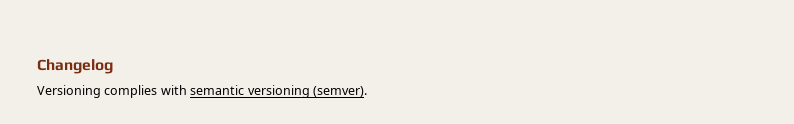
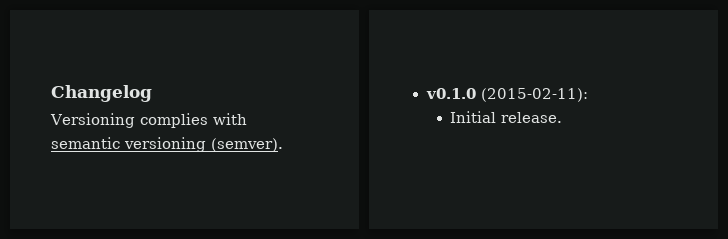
(367, 91) none -> [425,88,588,102] [450,111,563,123] // v0.1.0 (2015-02-11): // Initial release.

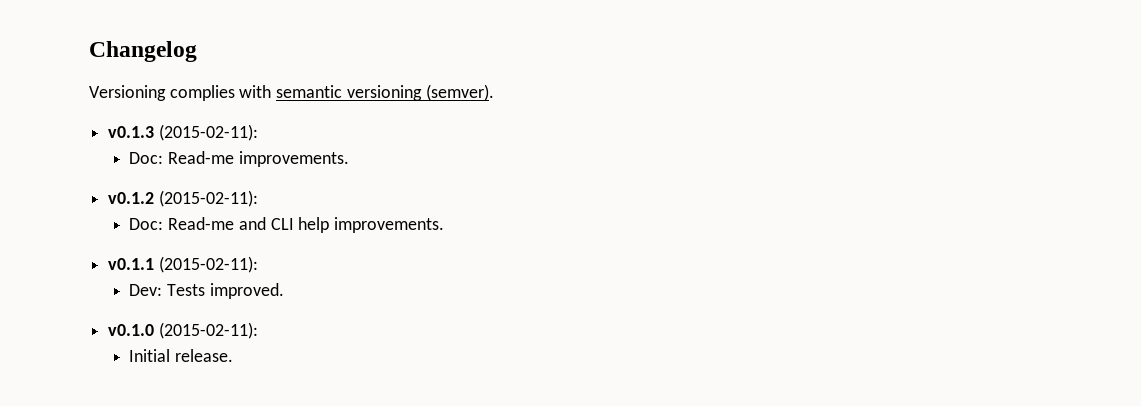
(283, 145) none -> [108,124,258,141] [129,151,349,167] [108,190,258,207] [129,217,444,233] [108,256,258,273] [129,283,284,299] // v0.1.3 (2015-02-11): // Doc: Read-me improvements. // v0.1.2 (2015-02-11): // Doc: Read-me and CLI help improvements. // v0.1.1 (2015-02-11): // Dev: Tests improved.

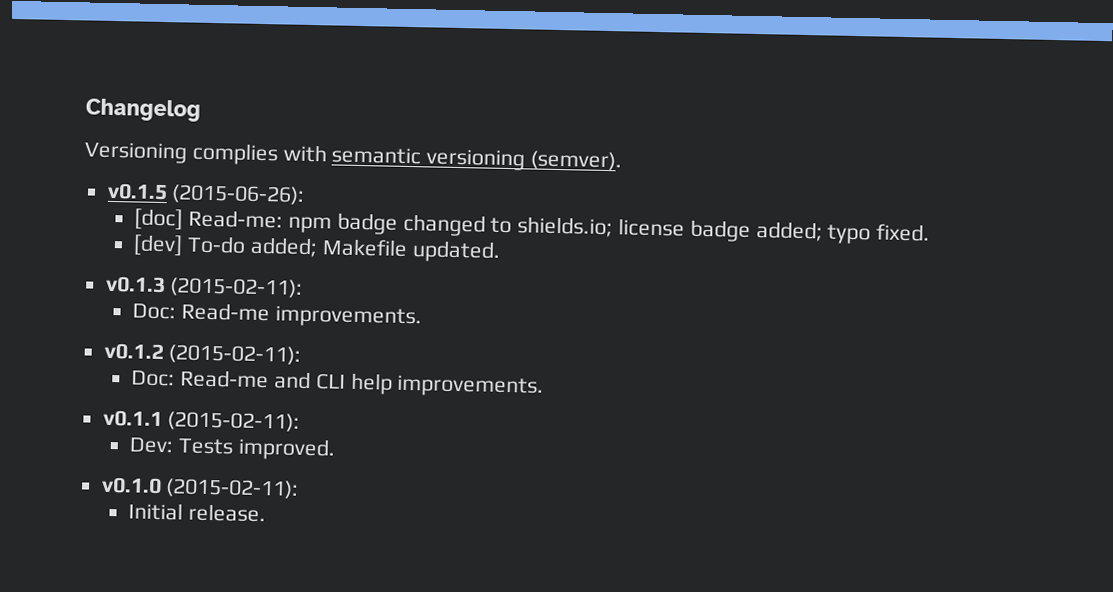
(494, 92) none -> [106,182,306,205] [134,208,931,245] [133,234,501,263] // v0.1.5 (2015-06-26): // [doc] Read-me: npm badge changed to shields.io; license badge added; typo fixed. // [dev] To-do added; Makefile updated.

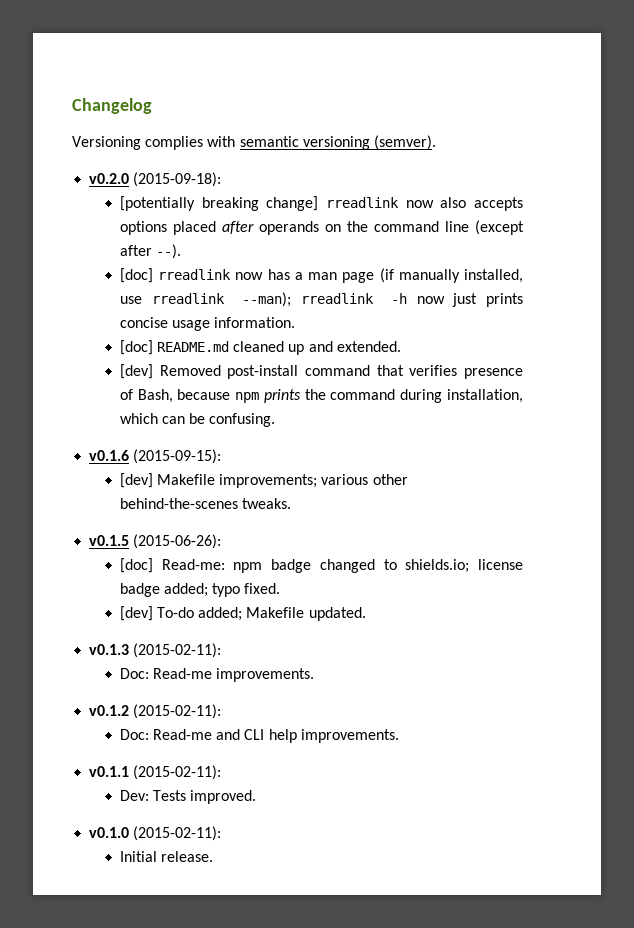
(623, 160) none -> [89,172,222,187] [119,196,523,211] [119,220,524,235] [119,244,182,259] [119,268,524,283] [119,292,523,307] [119,317,296,331] [119,340,401,355] [119,364,523,379] [119,389,523,403] [119,413,276,427] [89,449,222,464] [119,473,408,488] [119,498,292,509] // v0.2.0 (2015-09-18): // [potentially breaking change] rreadlink now also accepts options placed after operands on the command line (except after --). // [doc] rreadlink now has a man page (if manually installed, use rreadlink --man); rreadlink -h now just prints concise usage information. // [doc] README.md cleaned up and extended. // [dev] Removed post-install command that verifies presence of Bash, because npm prints the command during installation, which can be confusing. // v0.1.6 (2015-09-15): // [dev] Makefile improvements; various other behind-the-scenes tweaks.

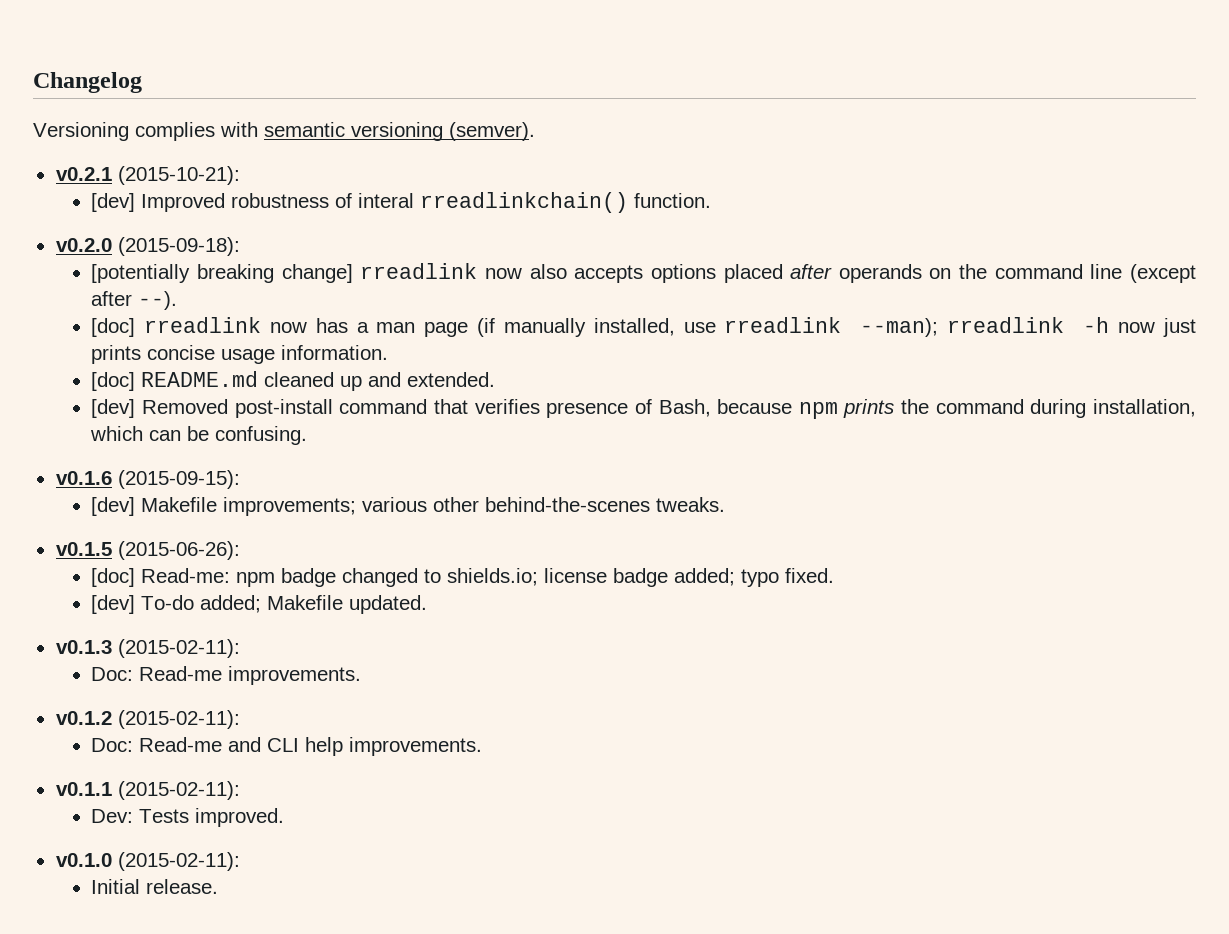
(436, 142) none -> [55,166,240,185] [91,192,712,213] // v0.2.1 (2015-10-21): // [dev] Improved robustness of interal rreadlinkchain() function.

